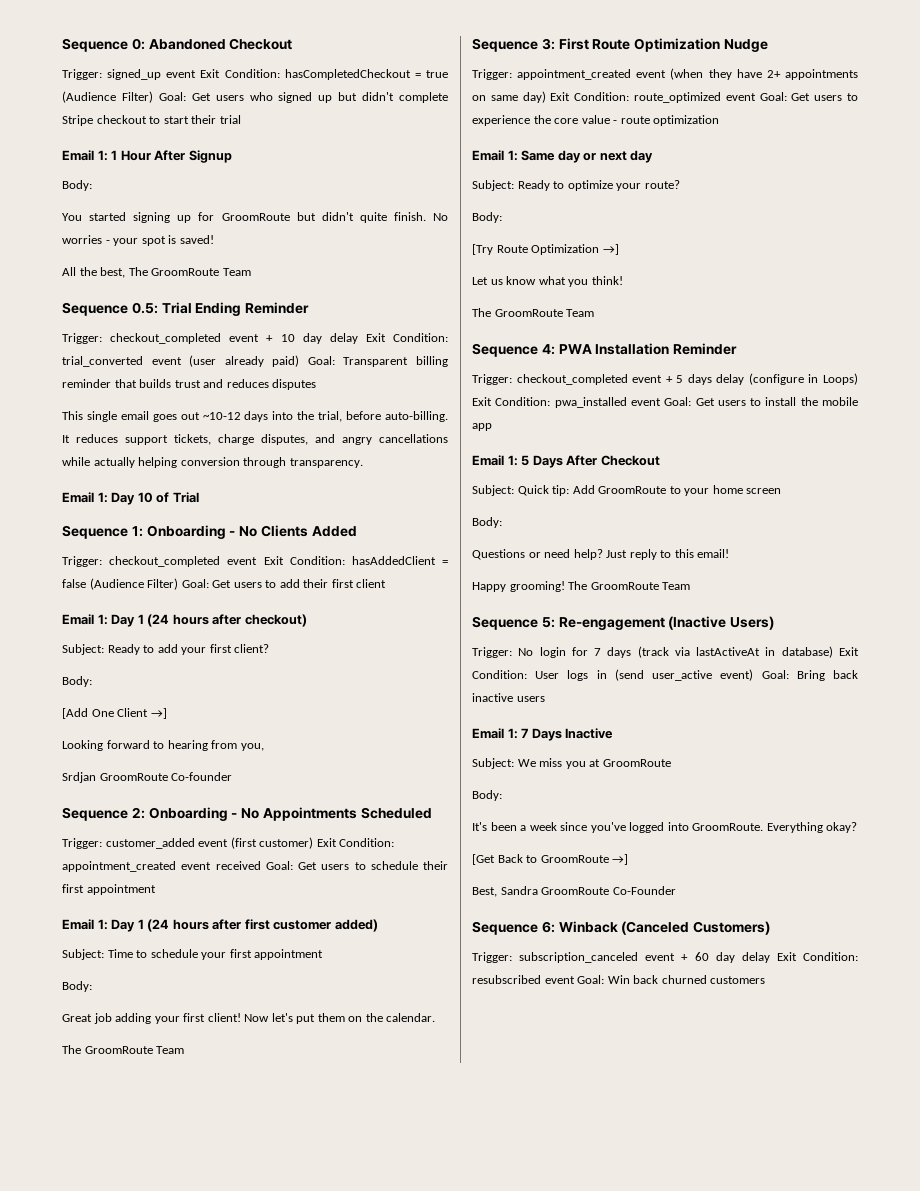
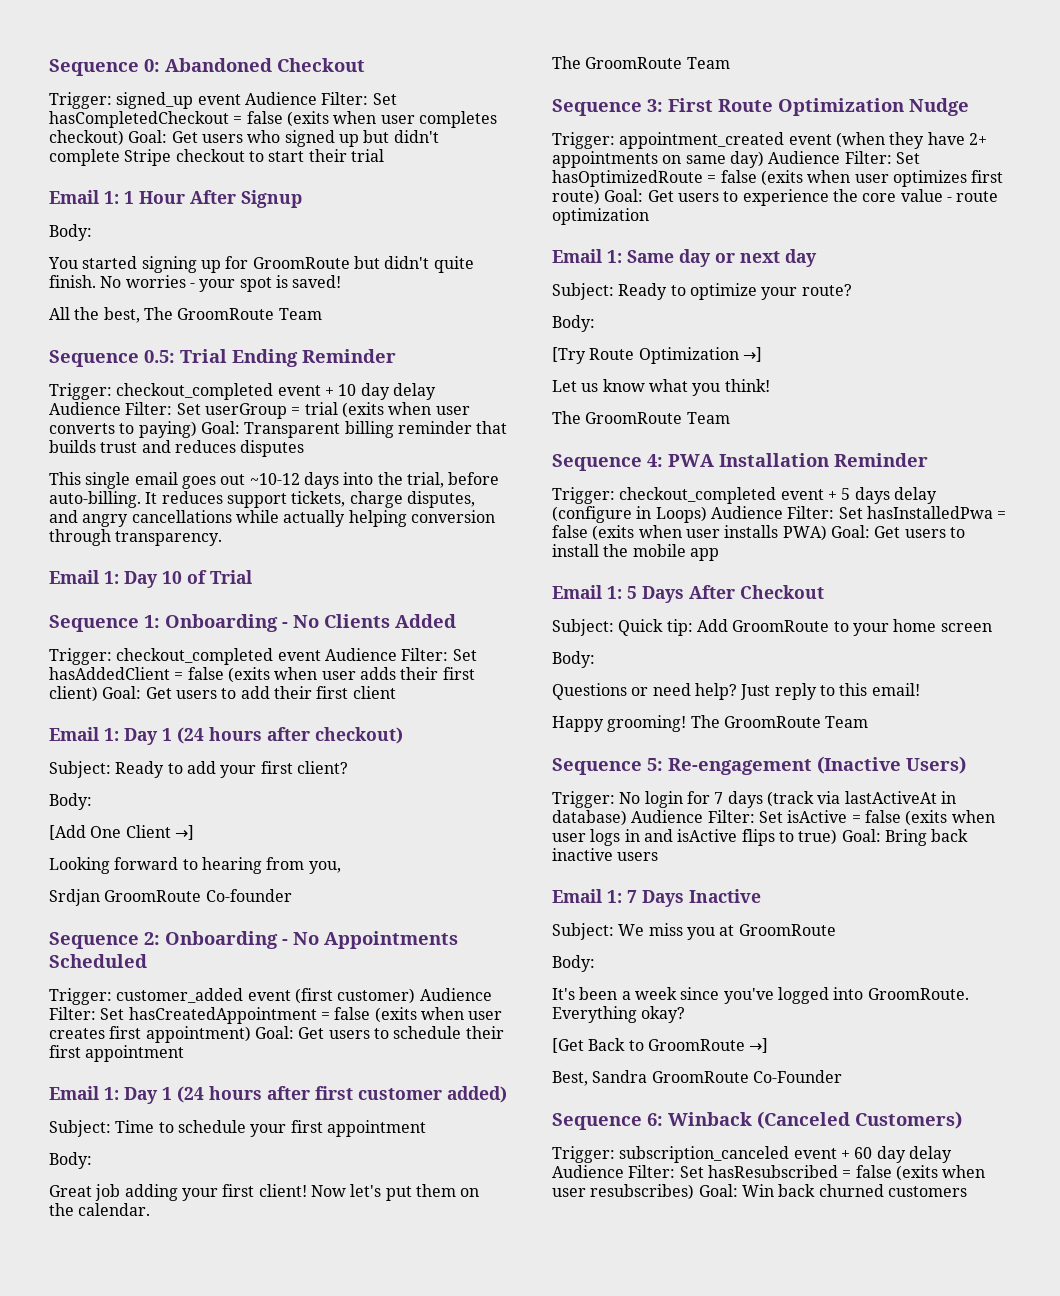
[200,69,448,80] [62,91,153,103] Exit Condition: hasCompletedCheckout = true (Audience Filter) -> [244,92,397,105] [49,111,497,128] [49,130,124,146] Audience Filter: Set hasCompletedCheckout = false (exits when user completes checkout)
[365,333,448,342] [62,355,300,367] Exit Condition: trial_converted event (user already paid) -> [49,402,470,419] [49,421,197,438] Audience Filter: Set userGroup = trial (exits when user converts to paying)
[263,556,448,565] [62,578,179,590] Exit Condition: hasAddedClient = false (Audience Filter) -> [324,648,477,661] [49,667,475,683] [49,686,98,702] Audience Filter: Set hasAddedClient = false (exits when user adds their first client)
[316,838,395,847] [62,861,261,872] Exit Condition: appointment_created event received -> [419,988,492,1001] [49,1007,503,1024] [49,1026,251,1043] Audience Filter: Set hasCreatedAppointment = false (exits when user creates first appointment)
[550,92,756,103] Exit Condition: route_optimized event -> [768,151,920,164] [552,170,1004,187] [552,189,600,205] Audience Filter: Set hasOptimizedRoute = false (exits when user optimizes first route)
[472,397,661,408] Exit Condition: pwa_installed event -> [710,506,1007,519] [552,525,827,541] Audience Filter: Set hasInstalledPwa = false (exits when user installs PWA)
[839,647,859,656] [472,669,754,681] Exit Condition: User logs in (send user_active event) -> [631,810,995,826] [552,829,838,846] Audience Filter: Set isActive = false (exits when user logs in and isActive flips to true)
[776,952,858,961] [472,975,575,984] Exit Condition: resubscribed event -> [552,1165,986,1181] [552,1184,695,1200] Audience Filter: Set hasResubscribed = false (exits when user resubscribes)

